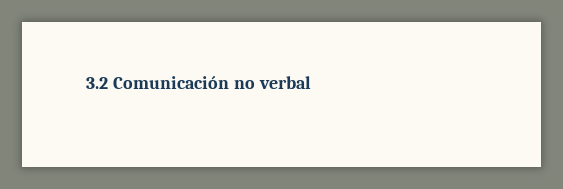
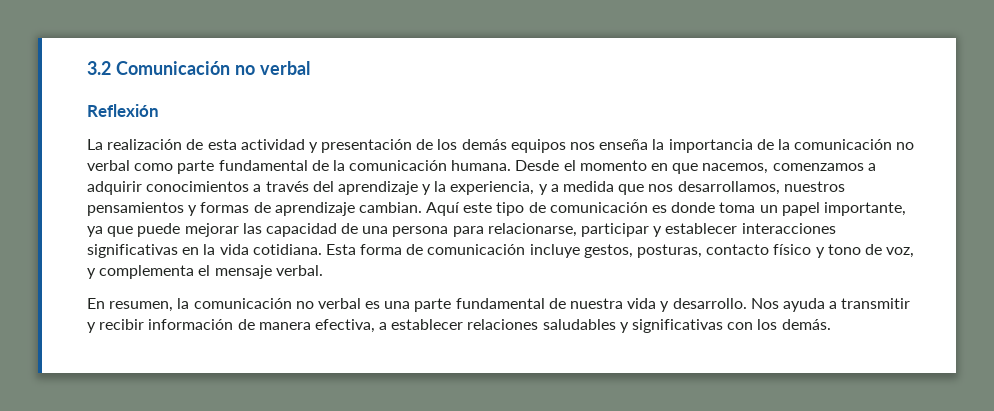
(311, 82) none -> [87,104,159,117] [87,139,915,153] [87,160,876,174] [87,181,845,195] [87,202,906,216] [87,223,836,237] [87,244,915,258] [87,265,323,279] [87,298,911,312] [87,319,831,333] // Reflexión // La realización de esta actividad y presentación de los demás equipos nos enseña la importancia de la comunicación no verbal como parte fundamental de la comunicación humana. Desde el momento en que nacemos, comenzamos a adquirir conocimientos a través del aprendizaje y la experiencia, y a medida que nos desarrollamos, nuestros pensamientos y formas de aprendizaje cambian. Aquí este tipo de comunicación es donde toma un papel importante, ya que puede mejorar las capacidad de una persona para relacionarse, participar y establecer interacciones significativas en la vida cotidiana. Esta forma de comunicación incluye gestos, posturas, contacto físico y tono de voz, y complementa el mensaje verbal. // En resumen, la comunicación no verbal es una parte fundamental de nuestra vida y desarrollo. Nos ayuda a transmitir y recibir información de manera efectiva, a establecer relaciones saludables y significativas con los demás.

